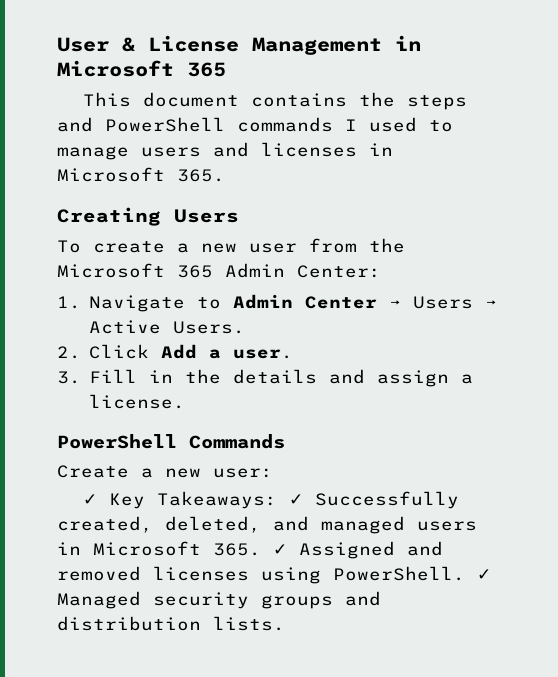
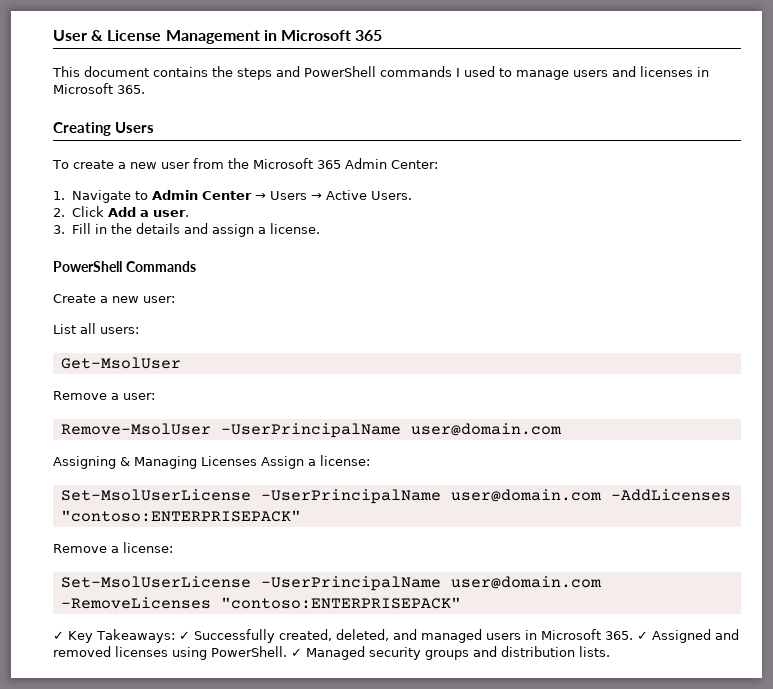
(273, 473) none -> [53,323,139,334] [60,357,181,369] [53,391,155,400] [60,423,562,438] [53,455,370,469] [60,489,731,504] [60,510,301,522] [53,542,173,553] [60,576,602,591] [60,597,461,609] // List all users: // Get-MsolUser // Remove a user: // Remove-MsolUser -UserPrincipalName user@domain.com // Assigning & Managing Licenses Assign a license: // Set-MsolUserLicense -UserPrincipalName user@domain.com -AddLicenses "contoso:ENTERPRISEPACK" // Remove a license: // Set-MsolUserLicense -UserPrincipalName user@domain.com -RemoveLicenses "contoso:ENTERPRISEPACK"

